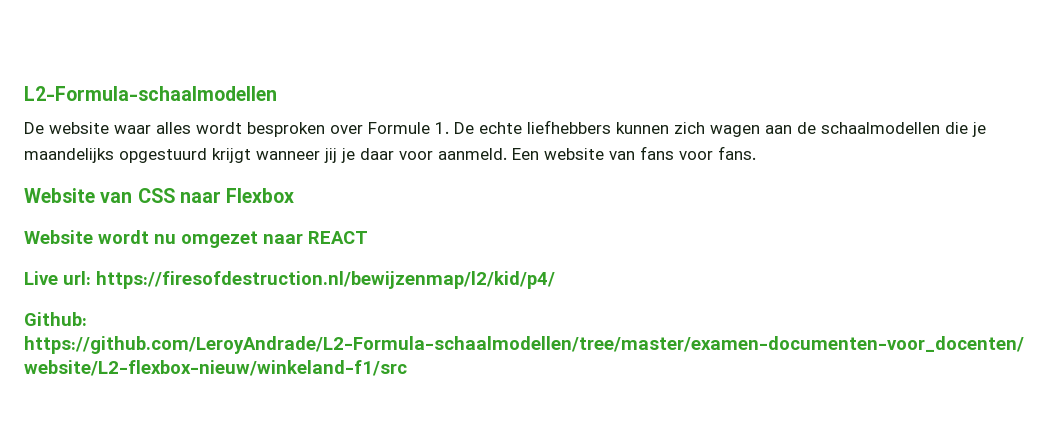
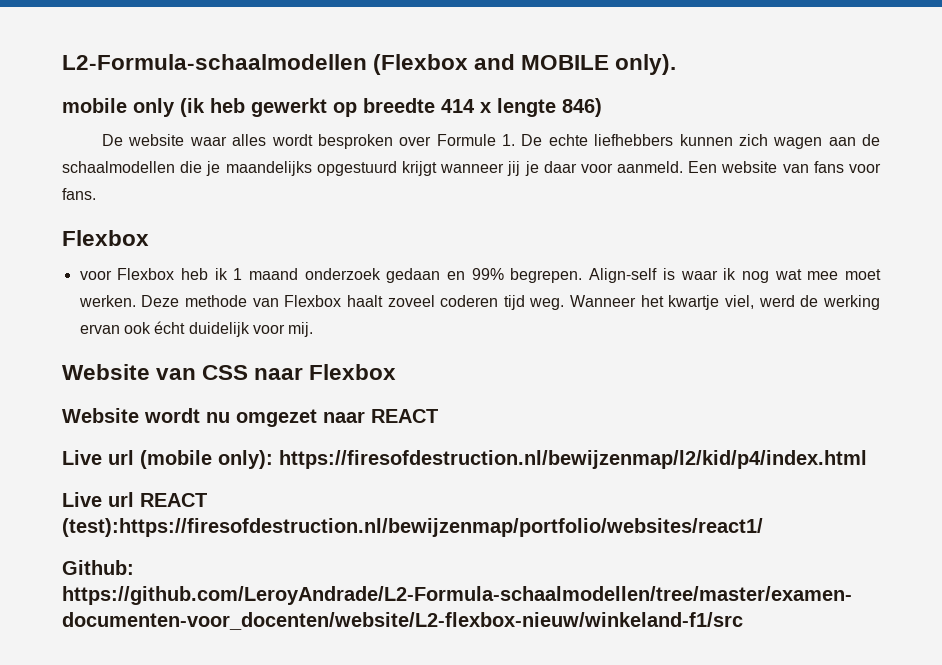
(277, 93) none -> [373,54,677,75] [62,98,602,117] (Flexbox and MOBILE only). // mobile only (ik heb gewerkt op breedte 414 x lengte 846)
(756, 153) none -> [62,230,149,246] [79,268,881,283] [78,295,880,310] [79,321,314,337] // Flexbox // voor Flexbox heb ik 1 maand onderzoek gedaan en 99% begrepen. Align-self is waar ik nog wat mee moet werken. Deze methode van Flexbox haalt zoveel coderen tijd weg. Wanneer het kwartje viel, werd de werking ervan ook écht duidelijk voor mij.
[63,271,555,289] url: https://firesofdestruction.nl/bewijzenmap/l2/kid/p4/ -> [108,450,867,469] [62,492,207,507] [62,518,763,537] url (mobile only): https://firesofdestruction.nl/bewijzenmap/l2/kid/p4/index.html // Live url REACT (test):https://firesofdestruction.nl/bewijzenmap/portfolio/websites/react1/

